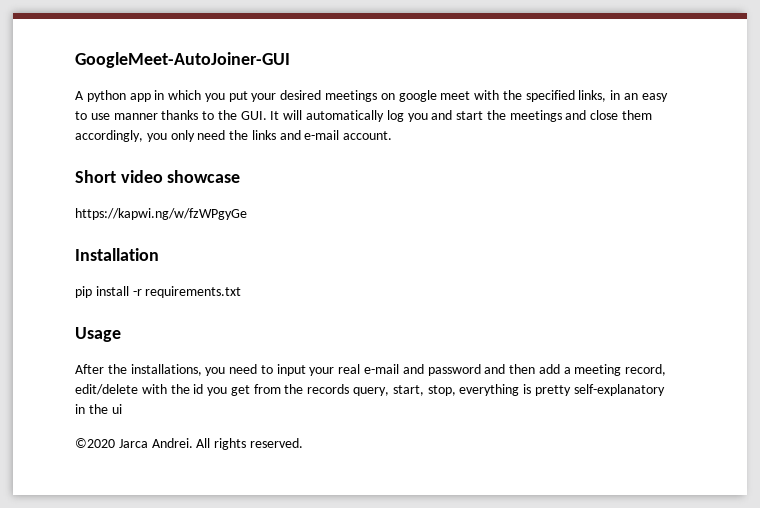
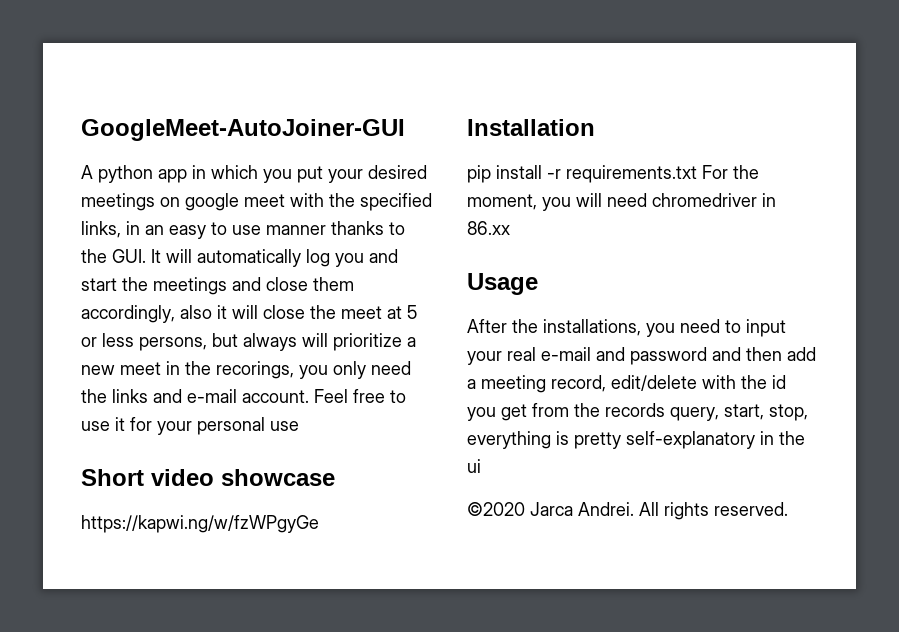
(143, 136) none -> [180,305,417,319] [81,333,416,351] [81,361,294,379] also it will close the meet at 5 or less persons, but always will prioritize a new meet in the recorings,
(393, 135) none -> [314,389,406,403] [81,417,299,435] Feel free to use it for your personal use
(242, 292) none -> [702,165,759,179] [467,193,776,211] [467,221,510,235] For the moment, you will need chromedriver in 86.xx

